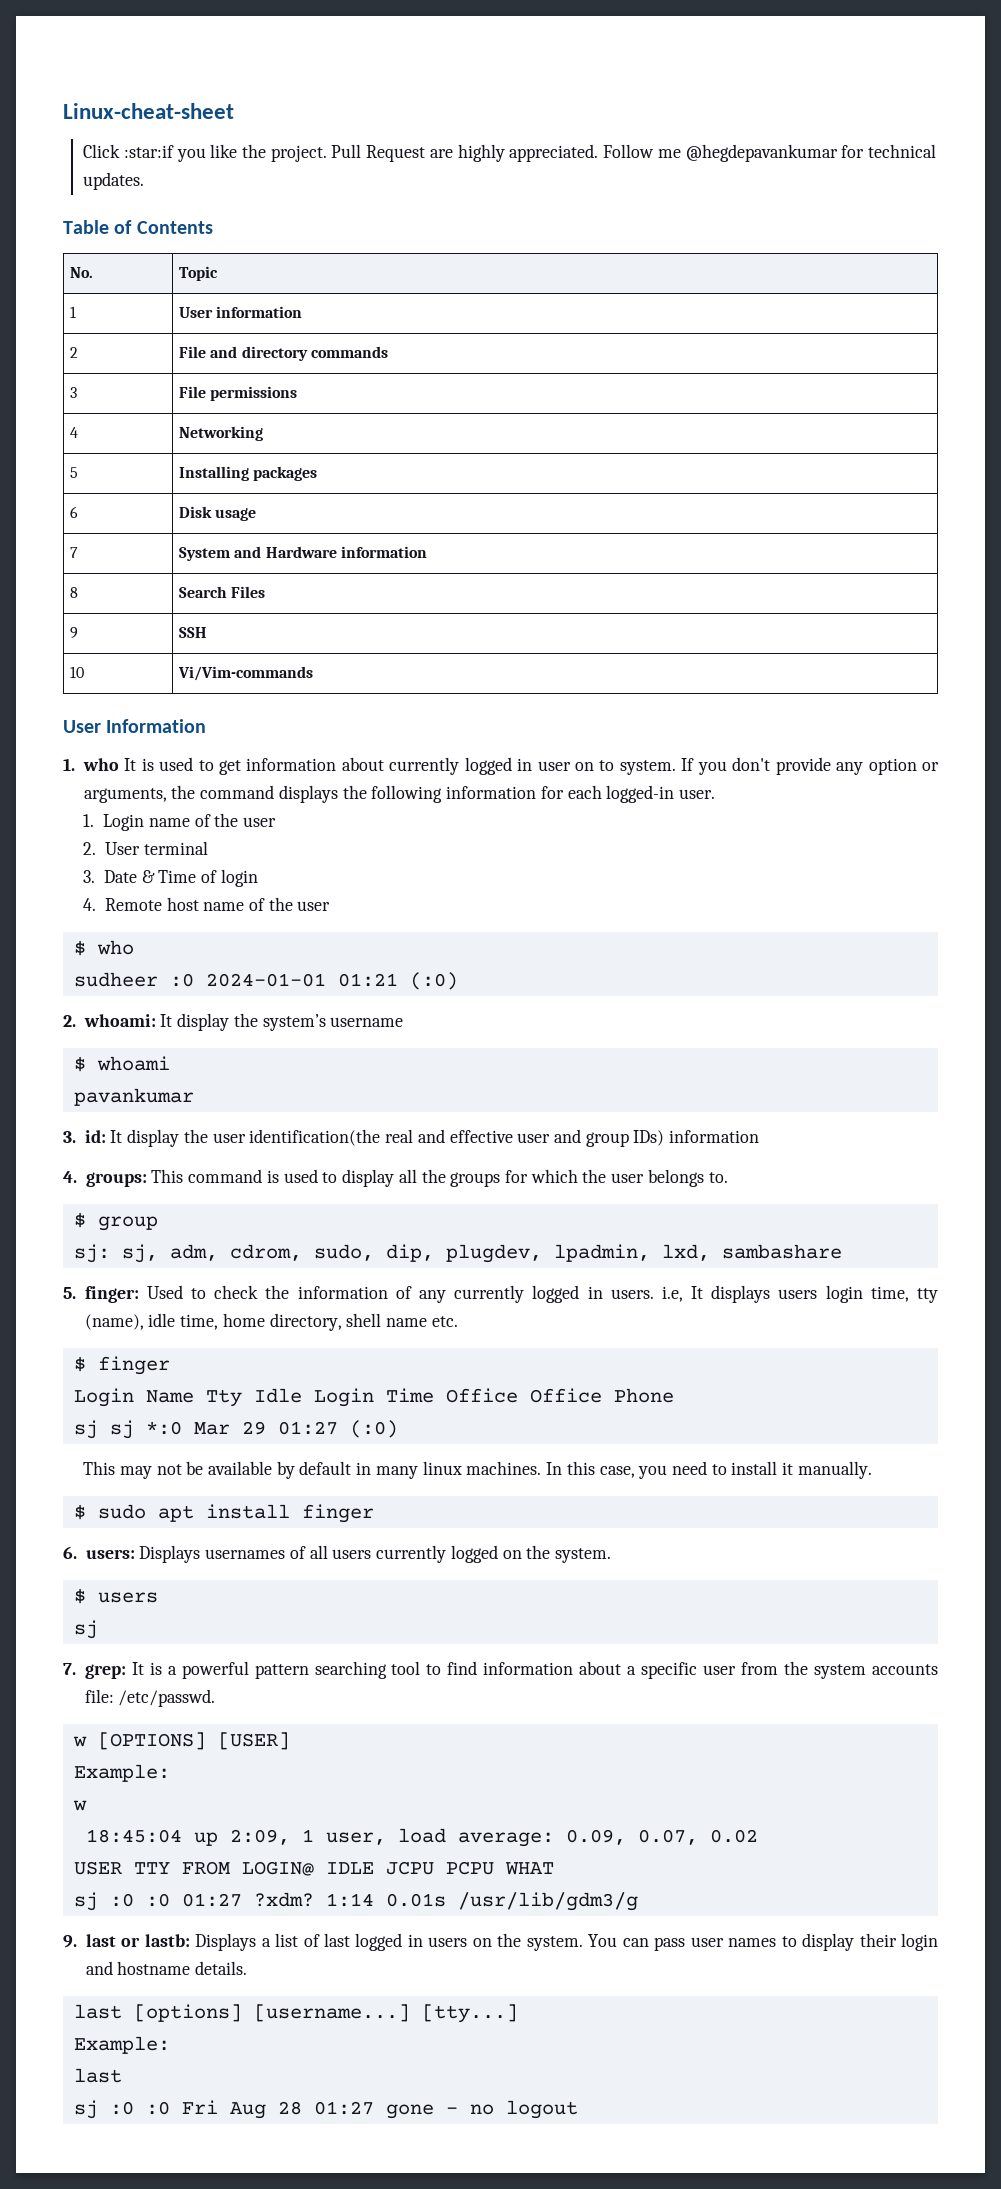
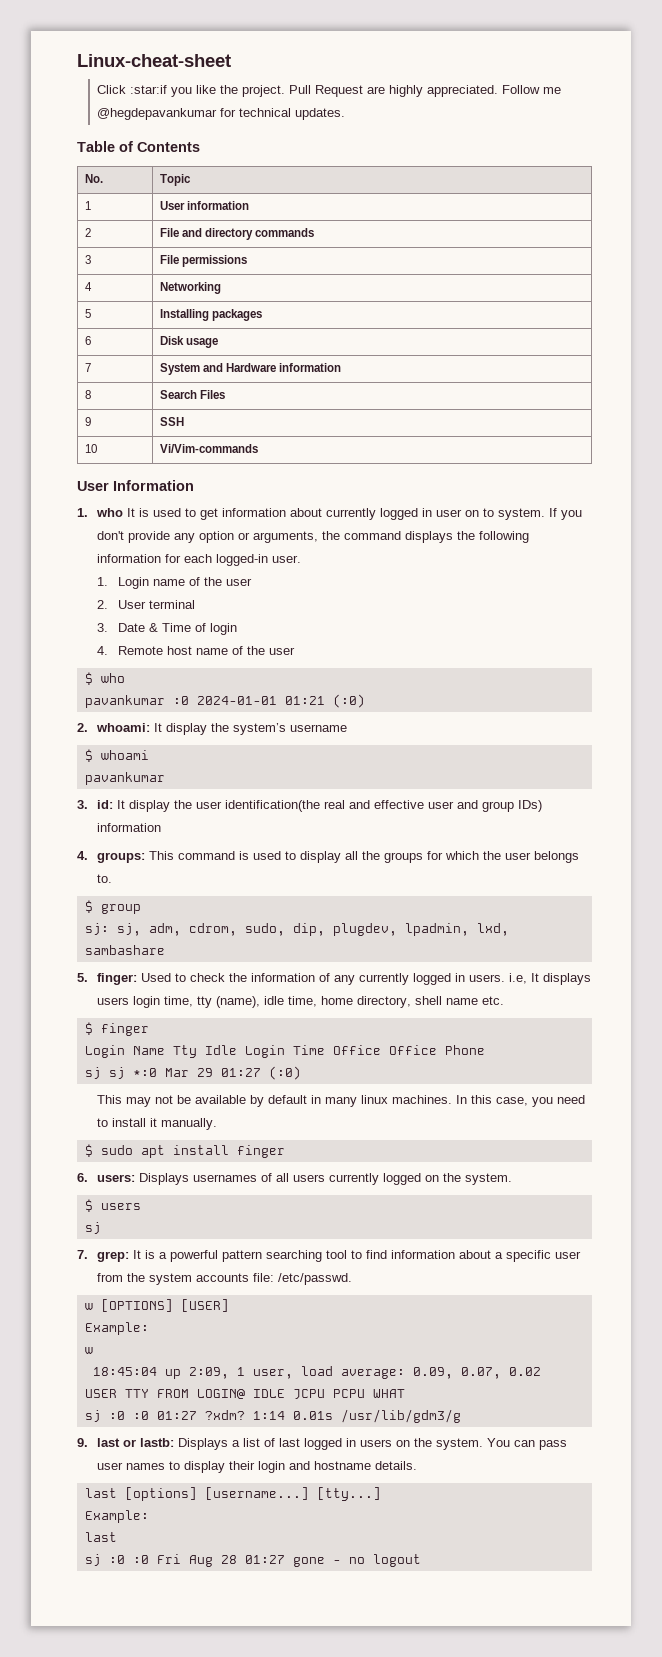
[73,972,158,987] sudheer -> [84,695,165,708] pavankumar

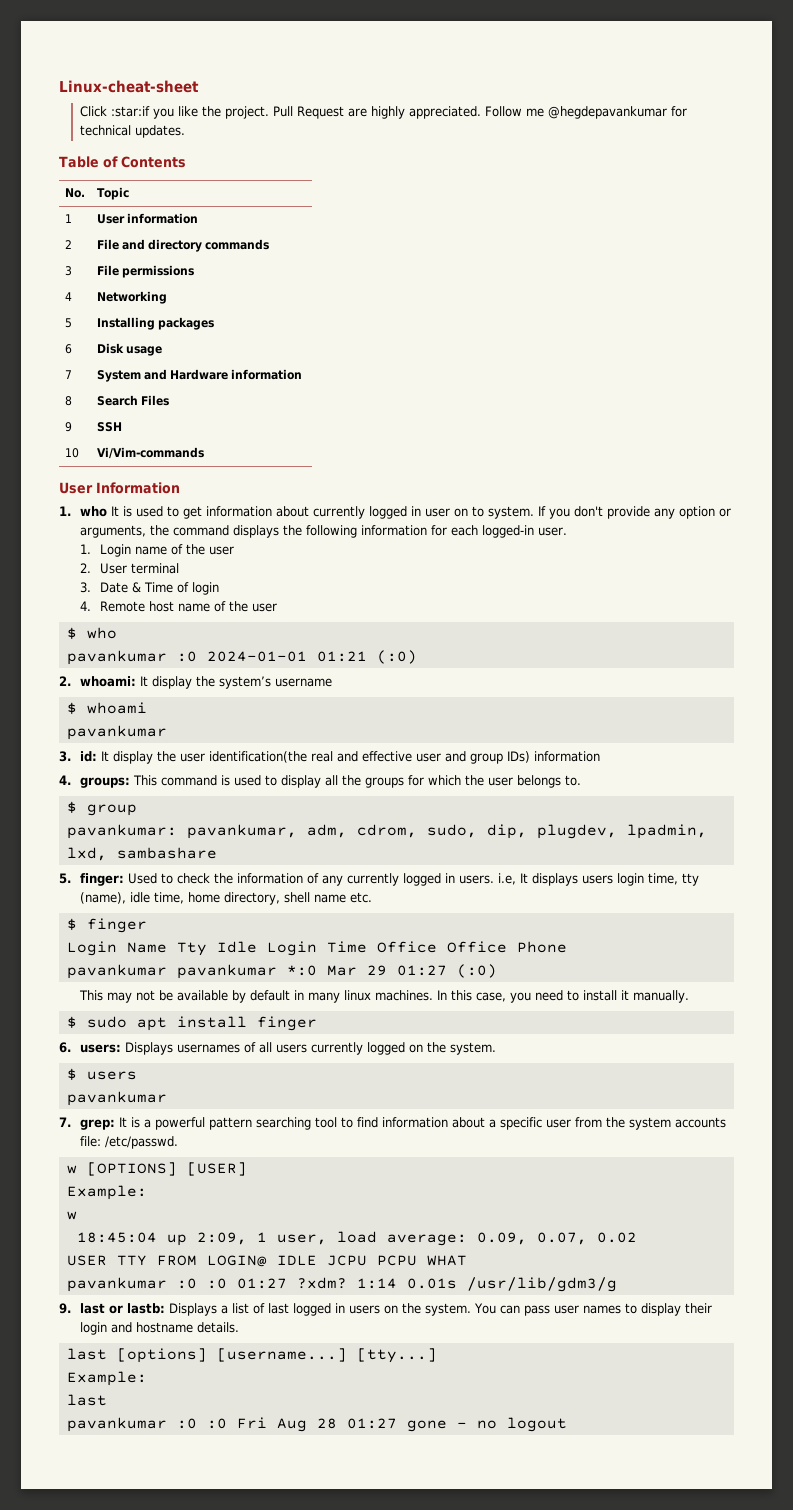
[84,923,141,936] sj: sj, -> [66,824,297,839] pavankumar: pavankumar,
[84,1067,125,1079] sj sj -> [66,964,277,979] pavankumar pavankumar
[84,1222,101,1234] sj -> [66,1091,167,1106] pavankumar
[84,1410,101,1422] sj -> [66,1277,167,1292] pavankumar
[84,1554,101,1566] sj -> [66,1417,167,1432] pavankumar

